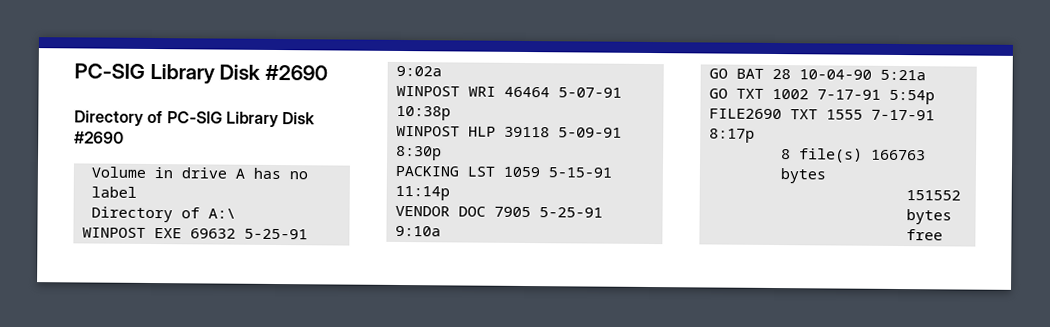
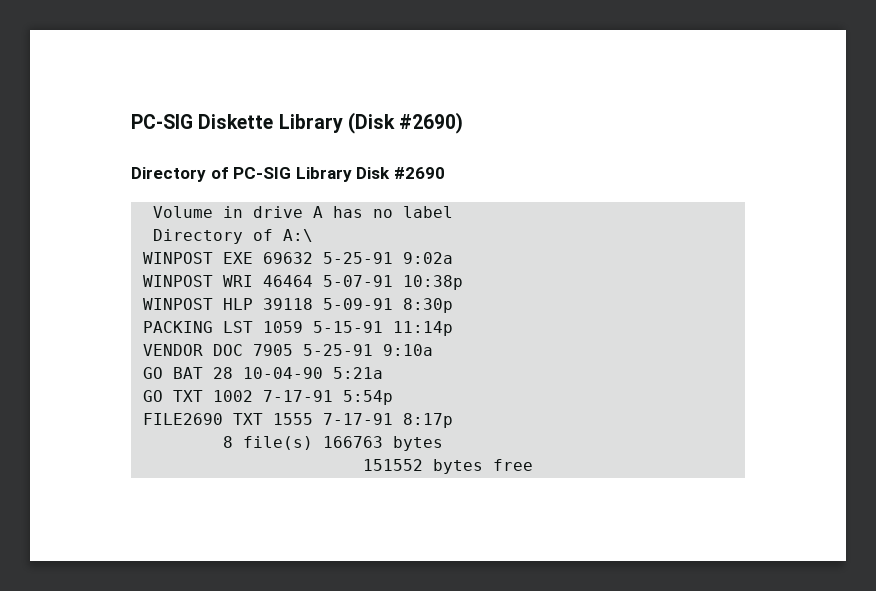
[74,63,328,85] PC-SIG Library Disk #2690 -> [131,112,464,134] PC-SIG Diskette Library (Disk #2690)

